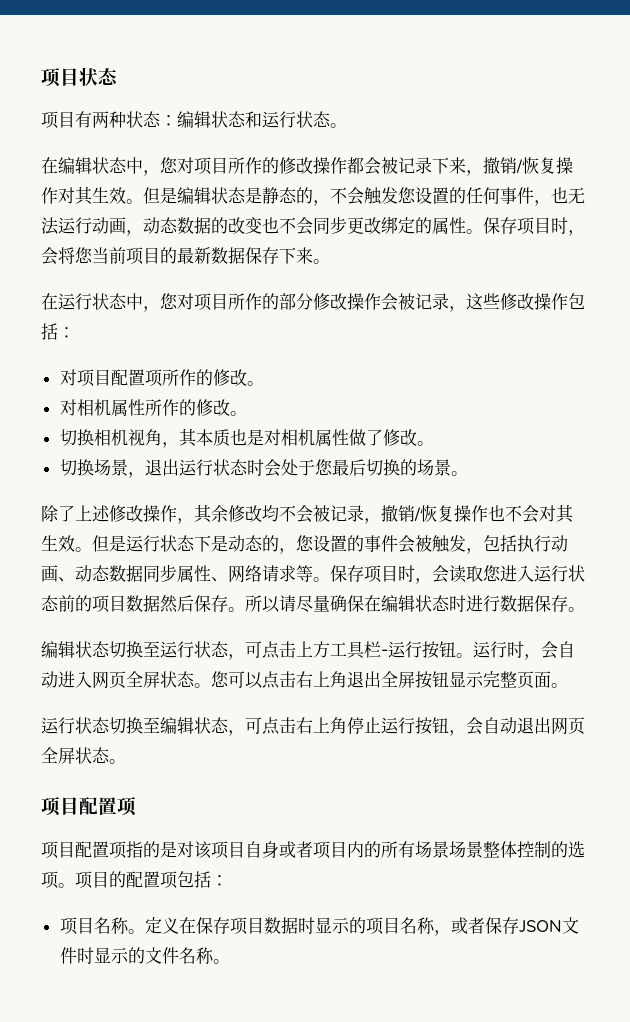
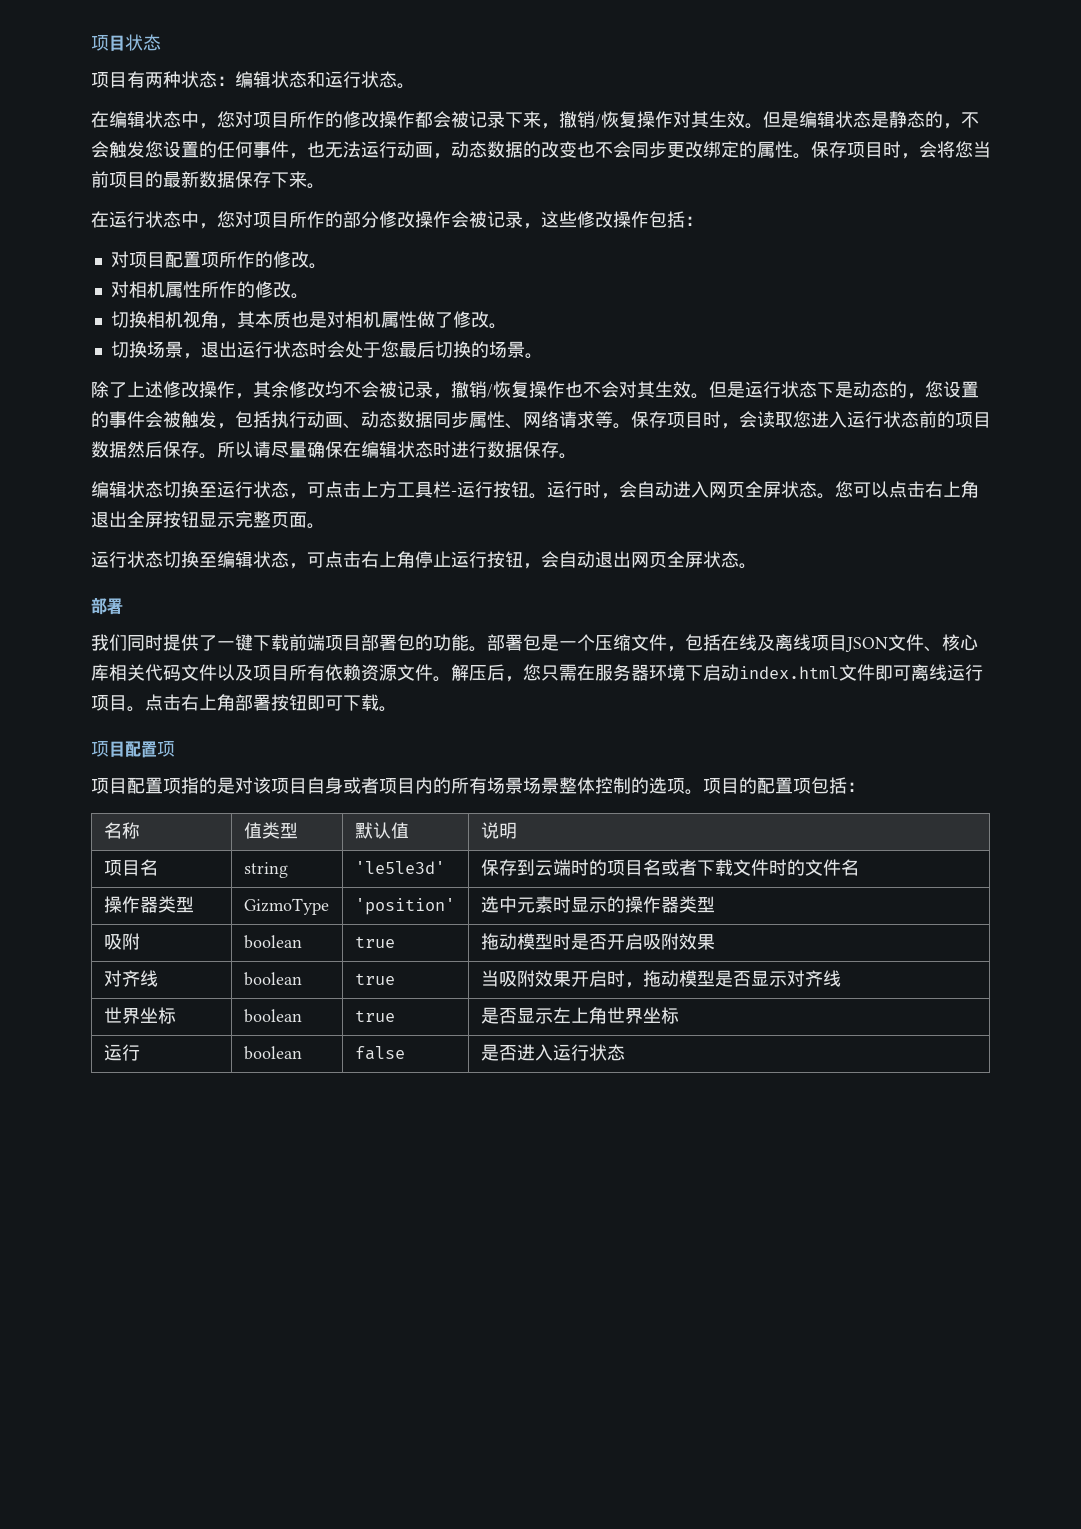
(126, 761) none -> [91,598,123,615] [91,634,978,652] [91,664,983,682] [91,694,397,712] // 部署 // 我们同时提供了一键下载前端项目部署包的功能。部署包是一个压缩文件，包括在线及离线项目JSON文件、核心库相关代码文件以及项目所有依赖资源文件。解压后，您只需在服务器环境下启动index.html文件即可离线运行项目。点击右上角部署按钮即可下载。
[59,917,579,936] [59,947,230,964] // 项目名称。定义在保存项目数据时显示的项目名称，或者保存JSON文件时显示的文件名称。 -> [103,822,140,839] [243,822,298,839] [354,822,409,839] [480,822,517,839] [103,859,158,876] [243,862,288,878] [354,861,445,874] [480,859,859,876] [103,896,194,913] [243,898,329,915] [354,898,455,915] [480,896,715,913] [103,933,140,950] [243,935,302,949] [354,936,395,948] [480,933,715,950] [103,970,158,987] [243,972,302,986] [354,973,395,985] [480,970,841,988] [103,1007,176,1024] [243,1009,302,1023] [354,1010,395,1022] [480,1007,679,1024] [103,1044,140,1061] [243,1046,302,1060] [354,1046,405,1060] [480,1044,625,1061] // 名称 | 值类型 | 默认值 | 说明 // 项目名 | string | 'le5le3d' | 保存到云端时的项目名或者下载文件时的文件名 // 操作器类型 | GizmoType | 'position' | 选中元素时显示的操作器类型 // 吸附 | boolean | true | 拖动模型时是否开启吸附效果 // 对齐线 | boolean | true | 当吸附效果开启时，拖动模型是否显示对齐线 // 世界坐标 | boolean | true | 是否显示左上角世界坐标 // 运行 | boolean | false | 是否进入运行状态

